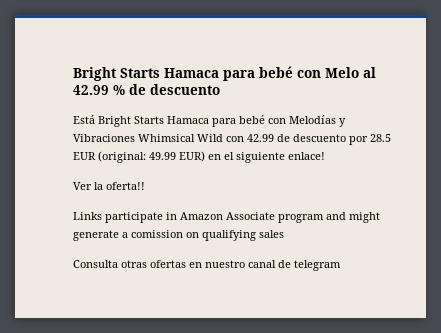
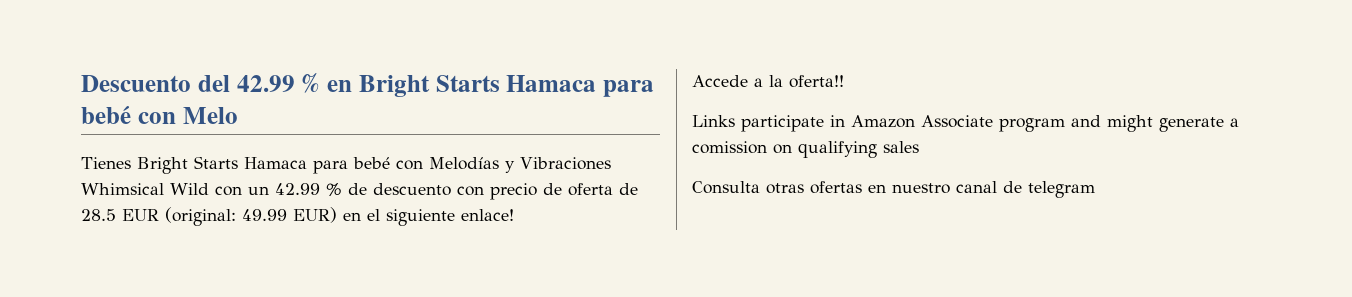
(73, 74) none -> [81,73,352,93] Descuento del 42.99 % en
[363,67,376,78] [73,84,220,95] [73,115,95,124] al 42.99 % de descuento // Está -> [81,157,131,169] // Tienes
[247,134,368,145] 42.99 de descuento por -> [248,183,638,200] un 42.99 % de descuento con precio de oferta de
[73,182,92,190] Ver -> [692,75,763,87] Accede a

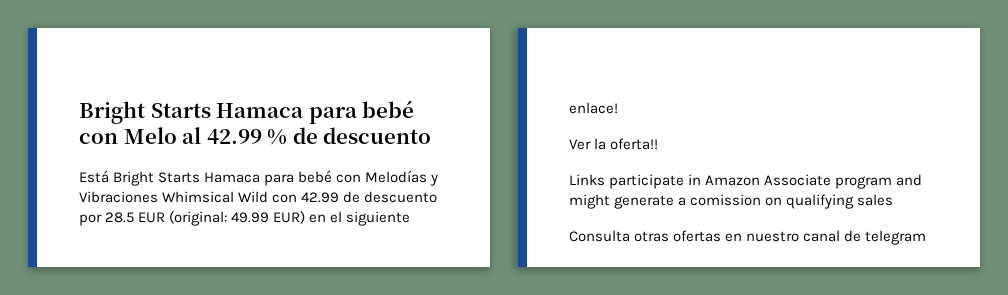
[81,73,352,93] Descuento del 42.99 % en -> (79, 112) none
[81,157,131,169] // Tienes -> [182,127,432,145] [79,170,109,183] al 42.99 % de descuento // Está
[248,183,638,200] un 42.99 % de descuento con precio de oferta de -> [301,191,438,203] [79,214,102,226] 42.99 de descuento por
[692,75,763,87] Accede a -> [569,139,591,150] Ver

